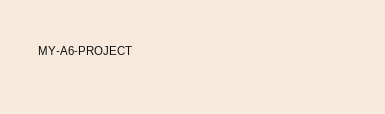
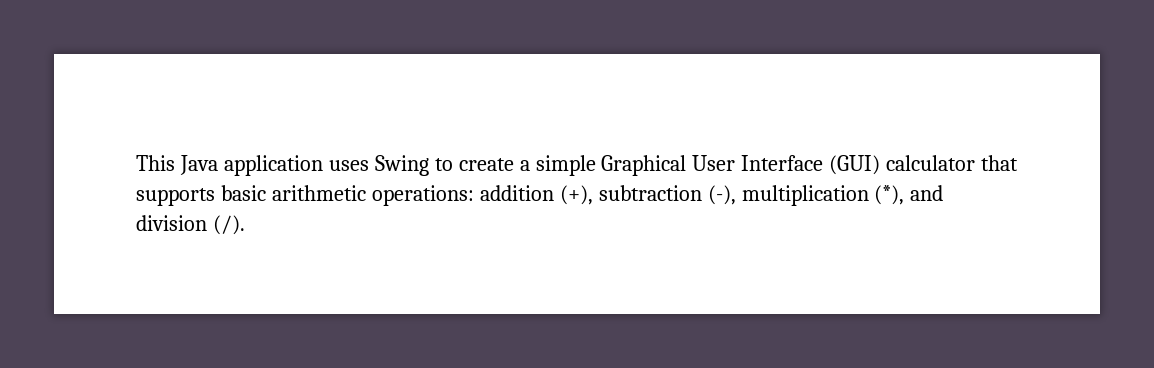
[38,46,132,55] MY-A6-PROJECT -> [136,155,1019,176] [136,185,944,206] [136,215,245,235] This Java application uses Swing to create a simple Graphical User Interface (GUI) calculator that supports basic arithmetic operations: addition (+), subtraction (-), multiplication (*), and division (/).

